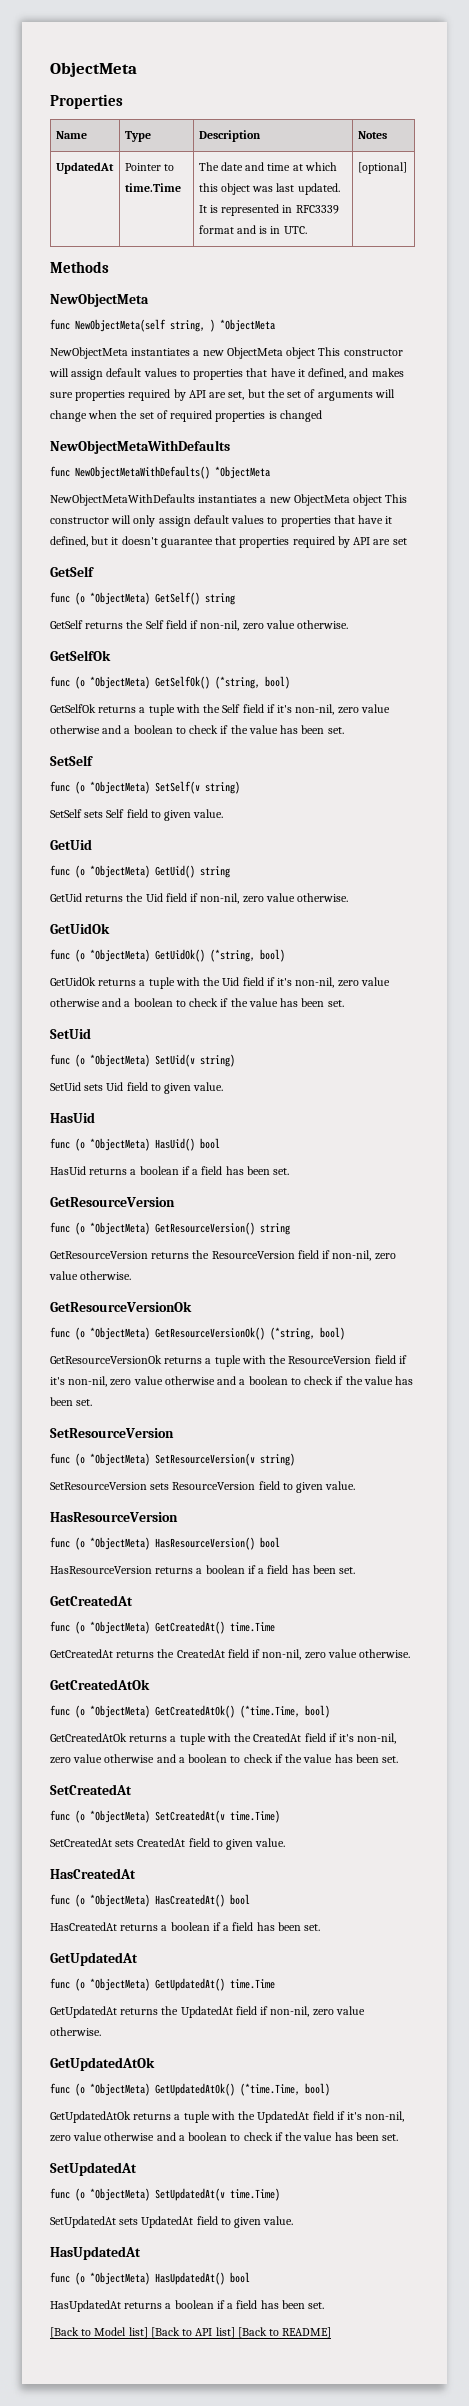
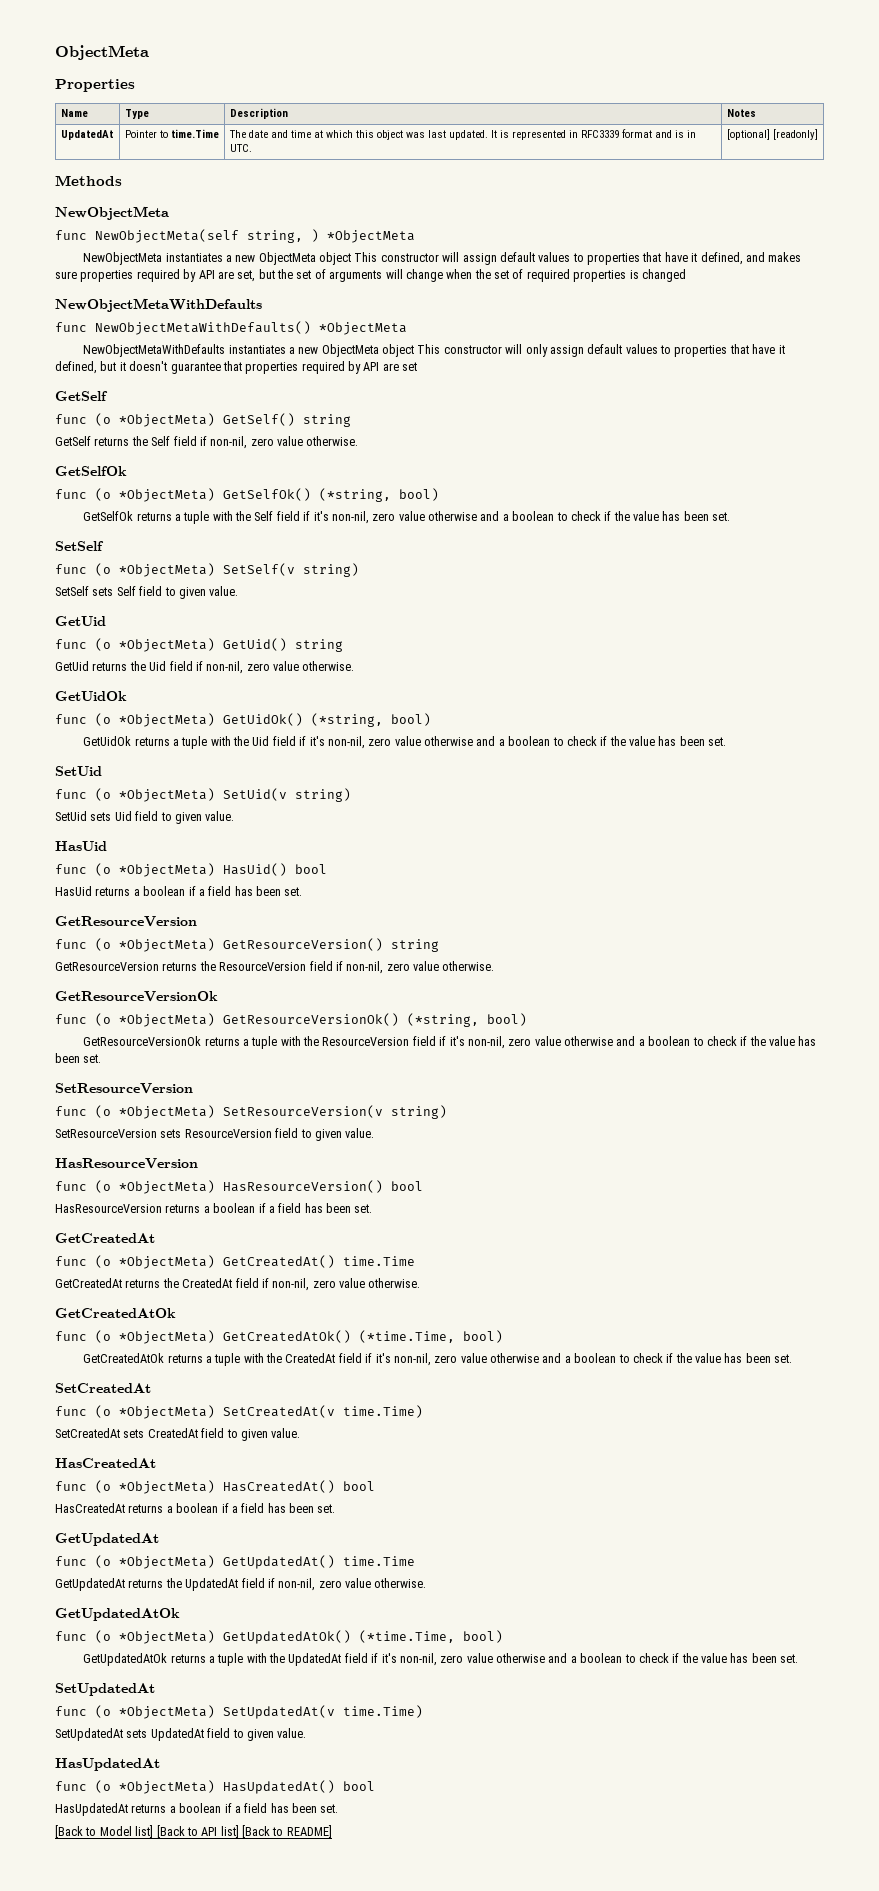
(407, 168) none -> [772,129,818,140] [readonly]

